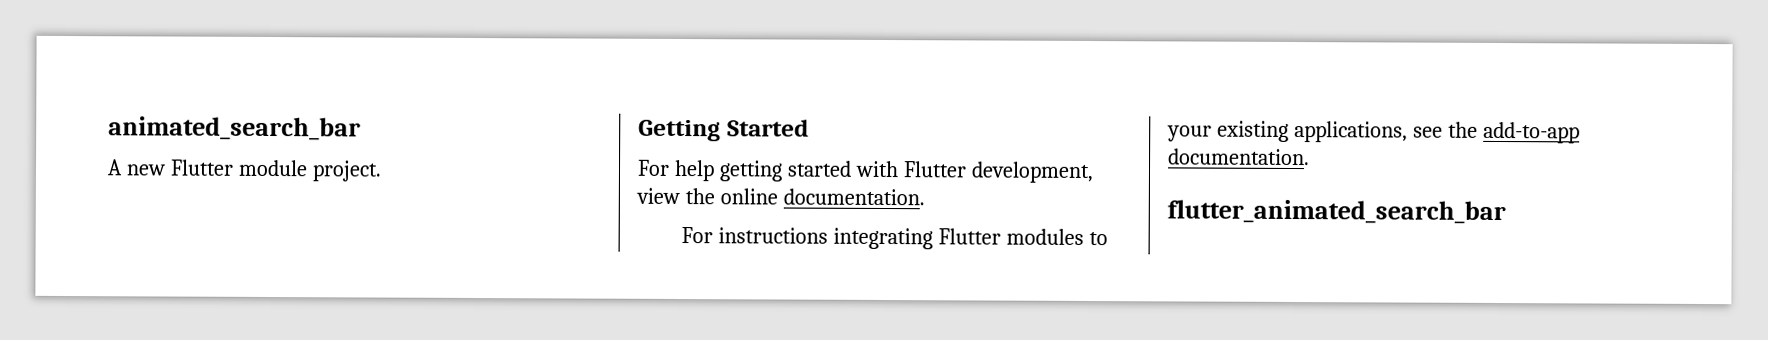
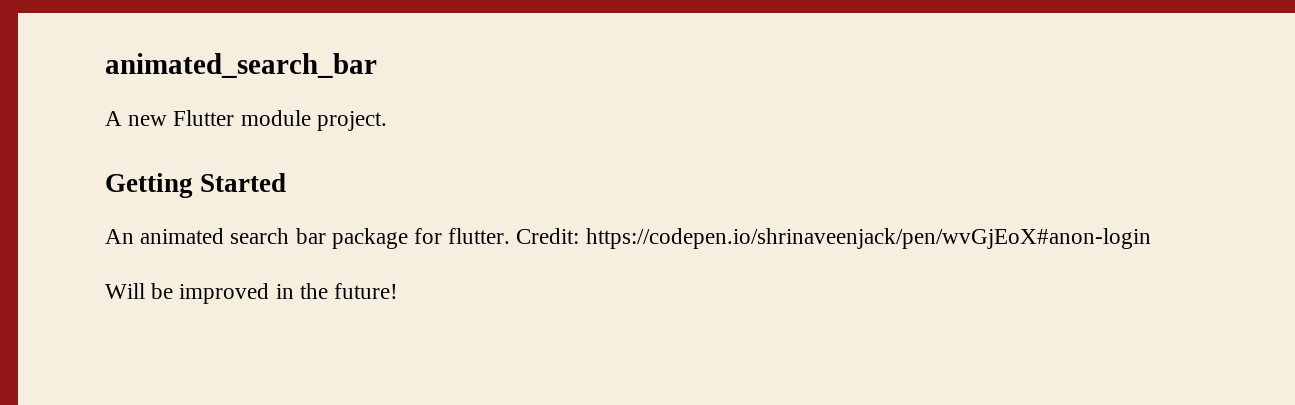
[637,159,1094,184] [636,187,925,206] [681,227,1108,250] [1167,120,1580,144] [1168,148,1310,166] [1167,199,1506,225] For help getting started with Flutter development, view the online documentation. // For instructions integrating Flutter modules to your existing applications, see the add-to-app documentation. // flutter_animated_search_bar -> [105,228,1151,249] [105,283,399,304] An animated search bar package for flutter. Credit: https://codepen.io/shrinaveenjack/pen/wvGjEoX#anon-login // Will be improved in the future!

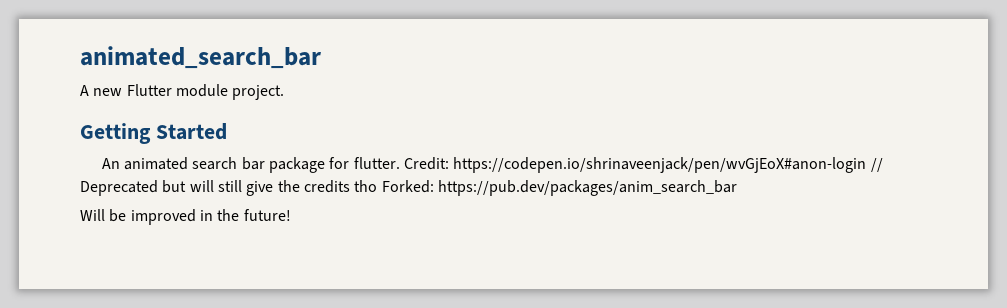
(1151, 238) none -> [870,158,883,172] [80,180,737,196] // Deprecated but will still give the credits tho Forked: https://pub.dev/packages/anim_search_bar

